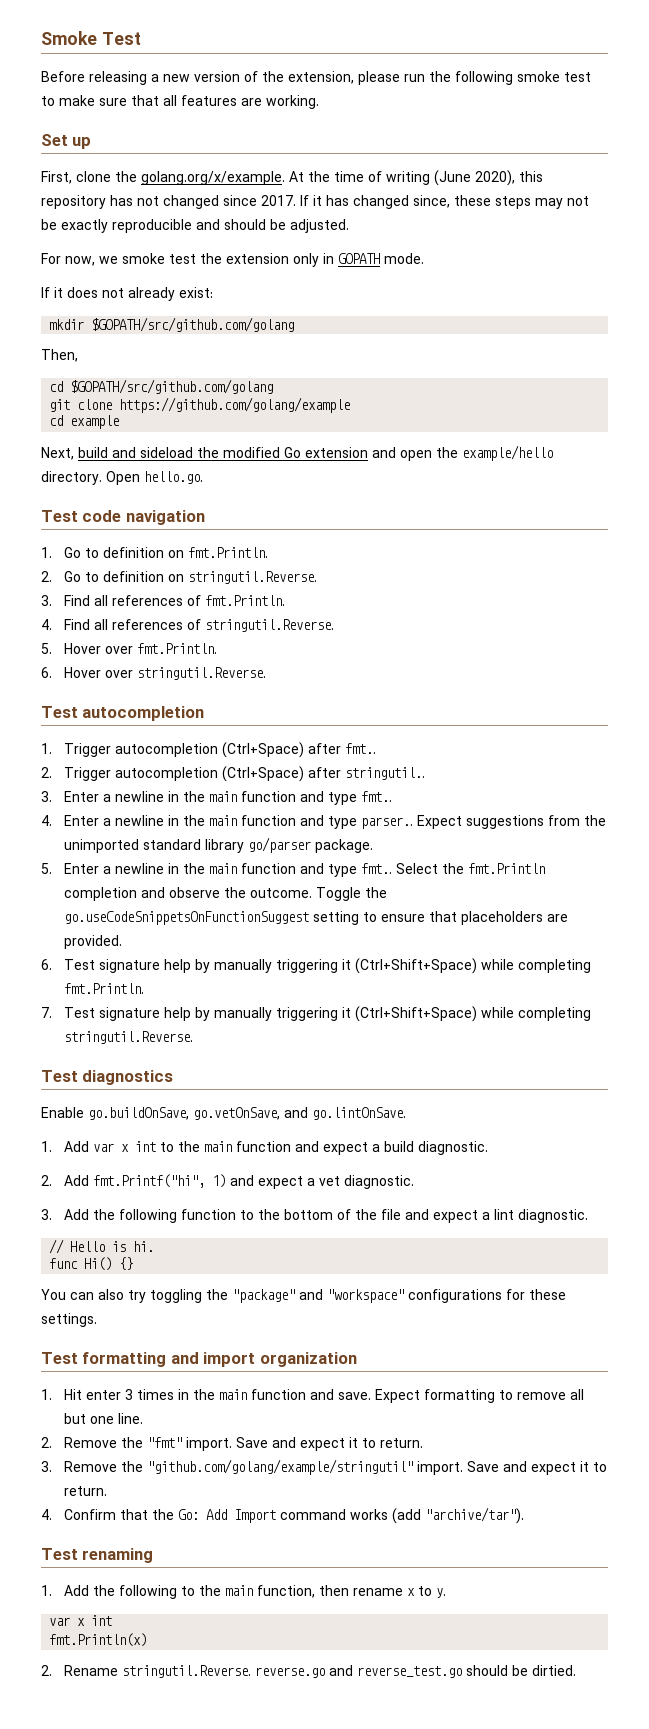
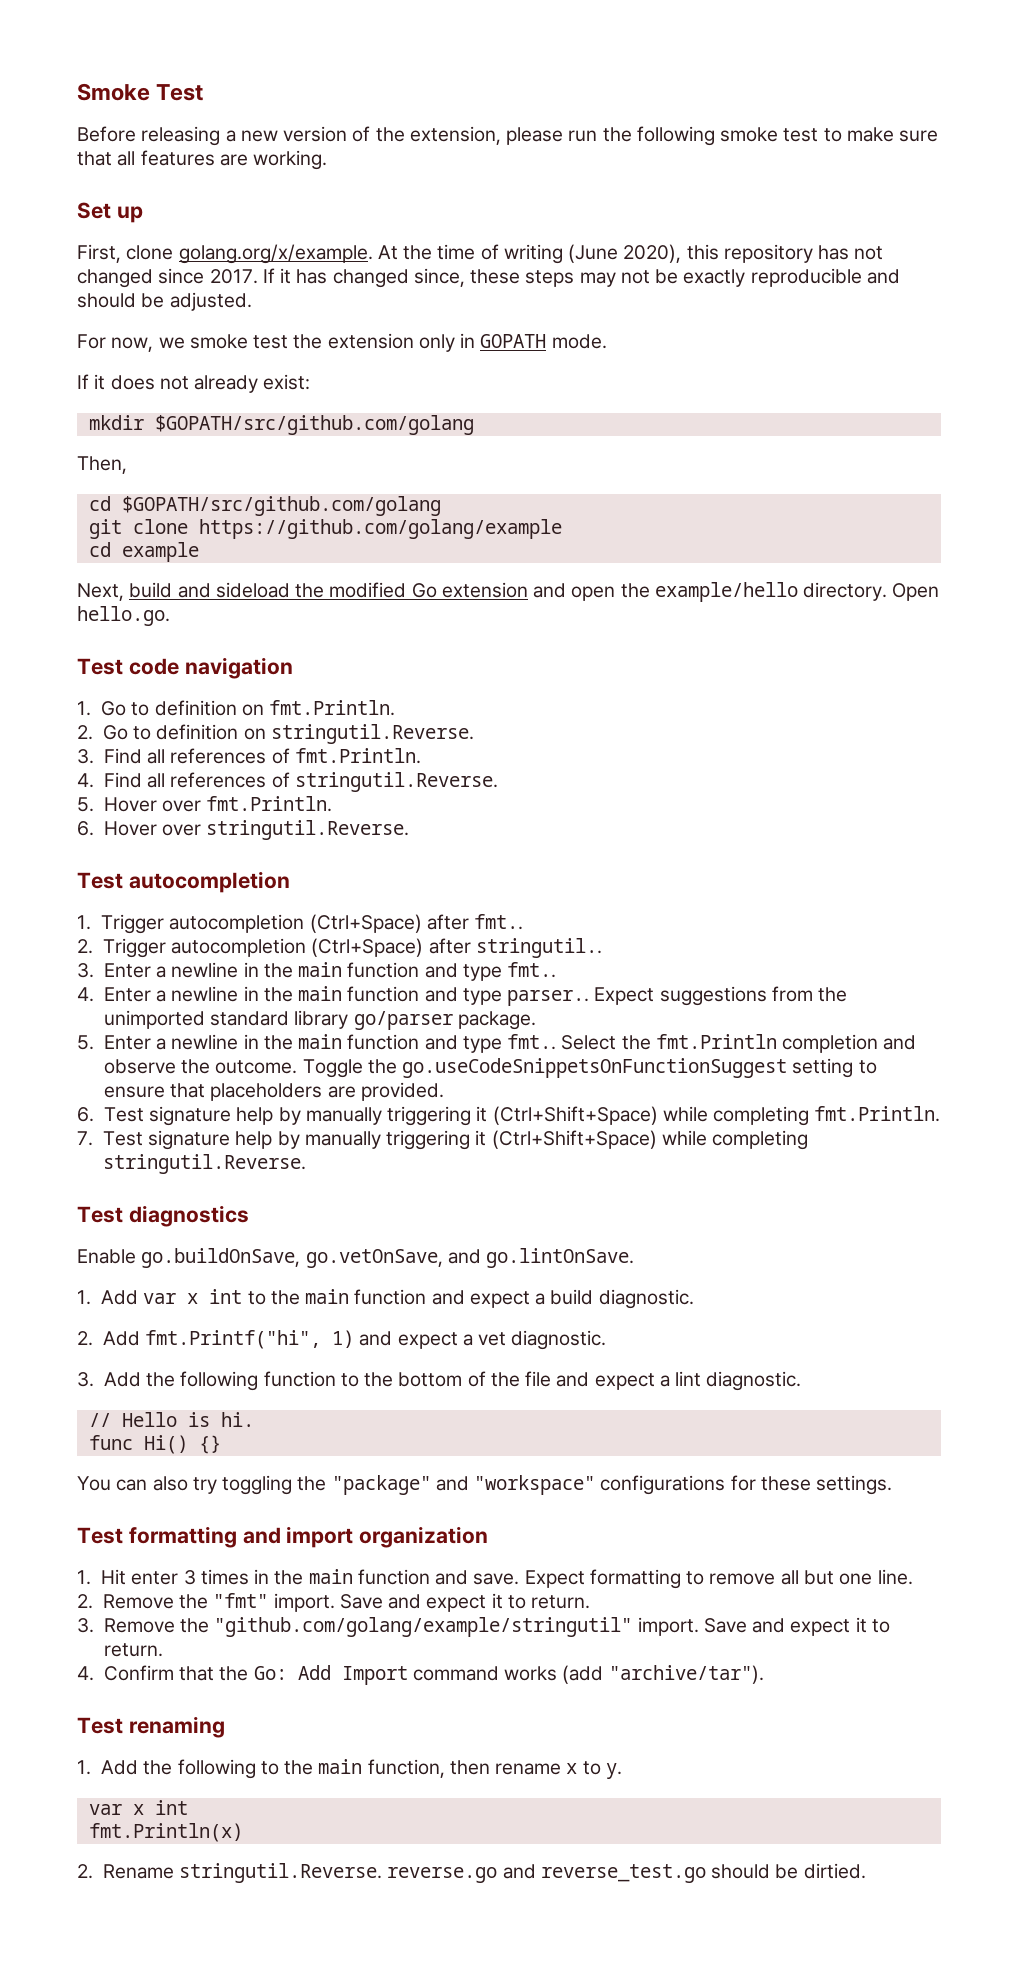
[115,171,137,182] the -> (174, 252) none

